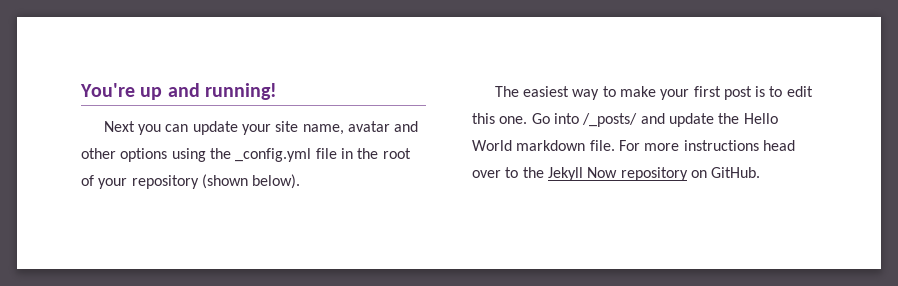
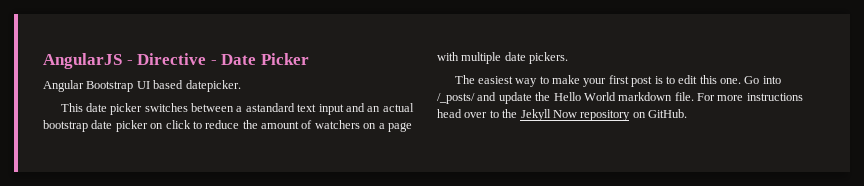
[80,83,277,100] [103,121,419,135] [81,148,411,162] [81,174,301,189] You're up and running! // Next you can update your site name, avatar and other options using the _config.yml file in the root of your repository (shown below). -> [43,53,309,69] [43,80,241,92] [60,103,414,115] [43,120,412,132] [437,52,569,64] AngularJS - Directive - Date Picker // Angular Bootstrap UI based datepicker. // This date picker switches between a astandard text input and an actual bootstrap date picker on click to reduce the amount of watchers on a page with multiple date pickers.

